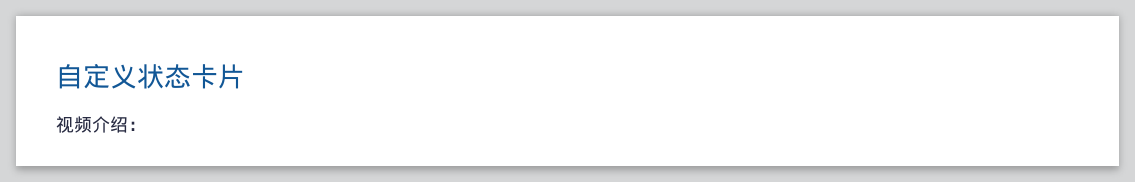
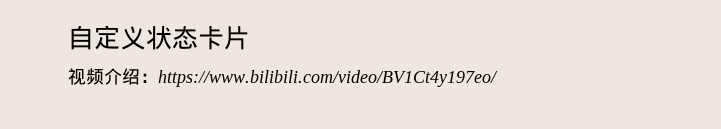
(146, 126) none -> [158,70,498,87] https://www.bilibili.com/video/BV1Ct4y197eo/

